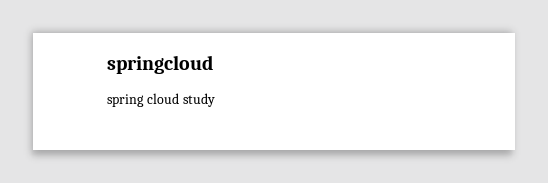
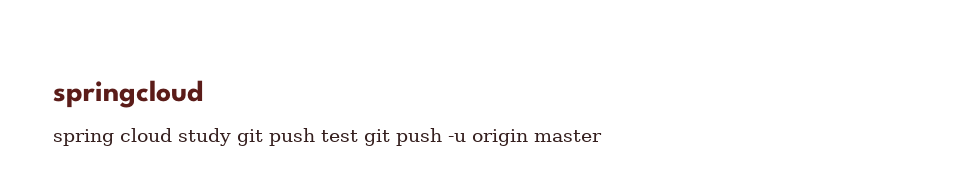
(215, 100) none -> [237,128,602,146] git push test git push -u origin master

